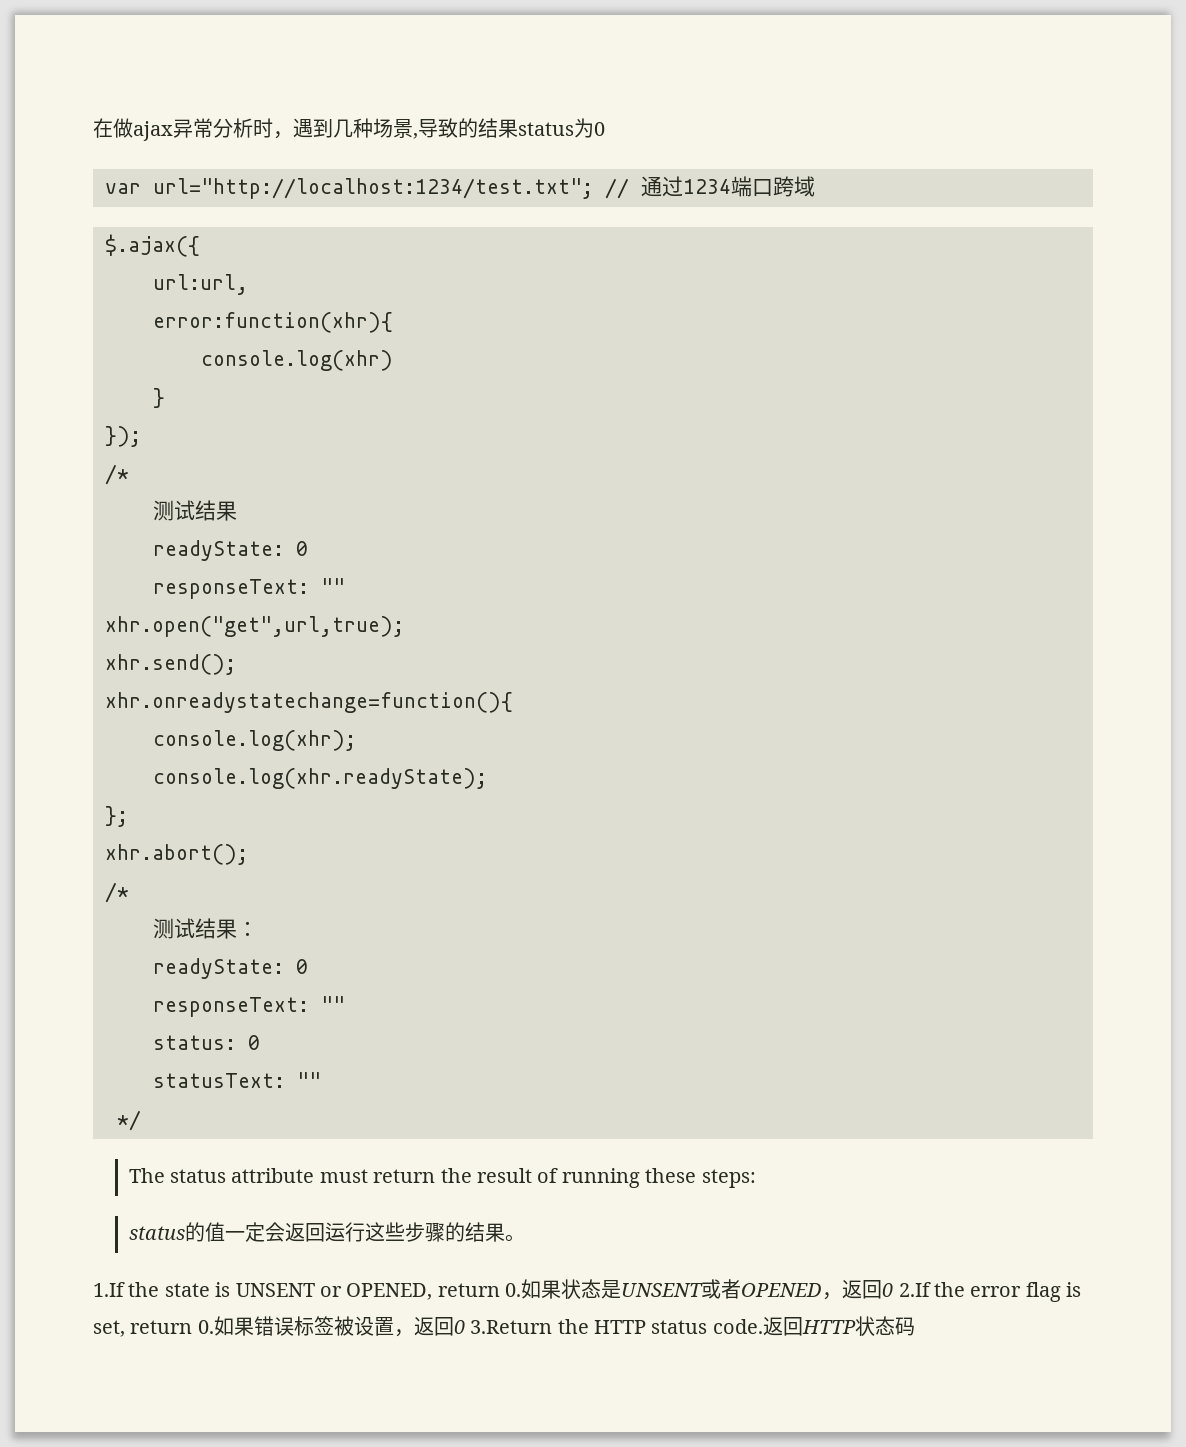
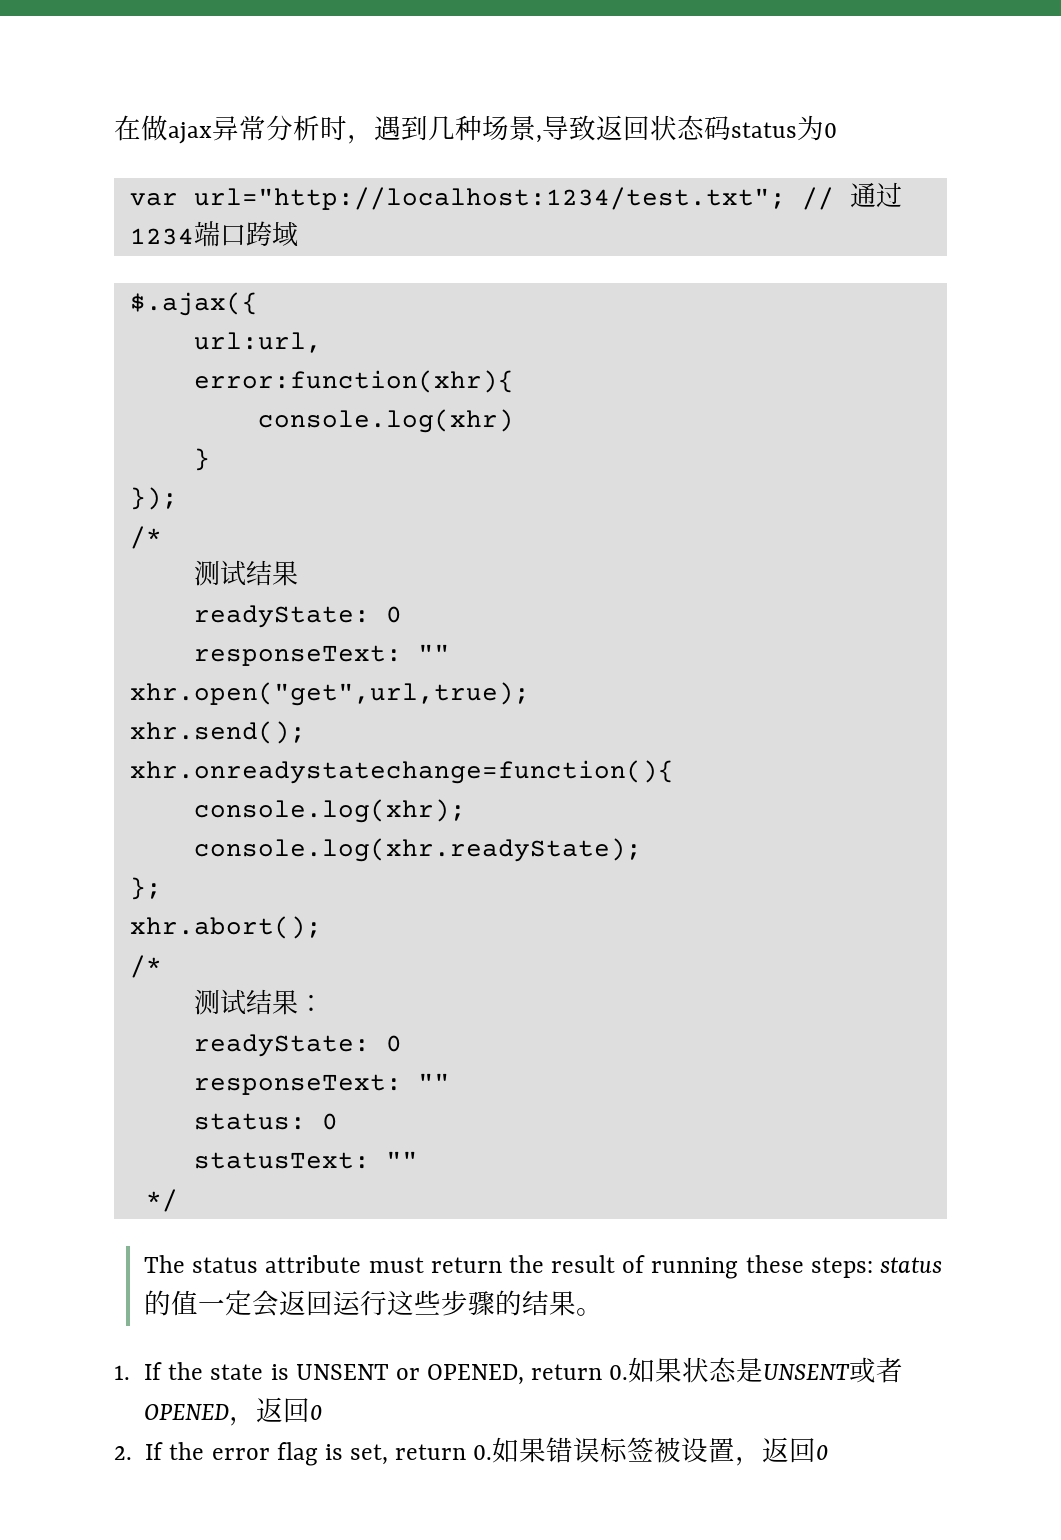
[458,118,518,138] 的结果 -> [596,115,731,141] 返回状态码
(756, 1178) // -> (873, 1267) none
[93,1282,125,1297] 1.If -> [114,1362,163,1380] 1. If
[898,1282,931,1297] 2.If -> [114,1442,164,1460] // 2. If
[470,1316,915,1336] 3.Return the HTTP status code.返回HTTP状态码 -> (829, 1452) none

